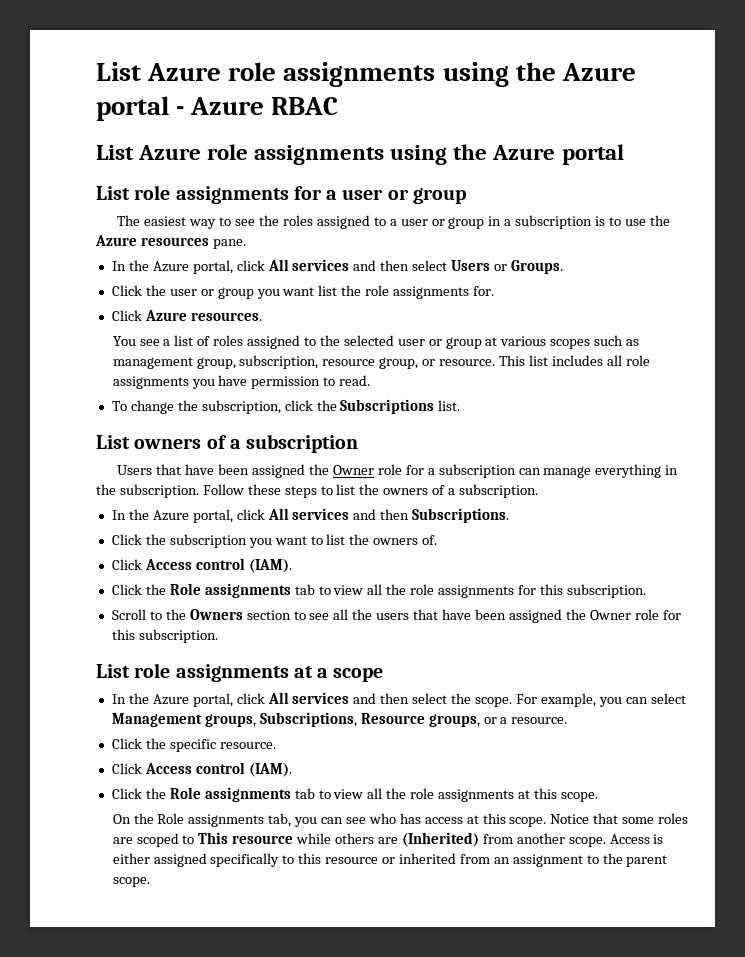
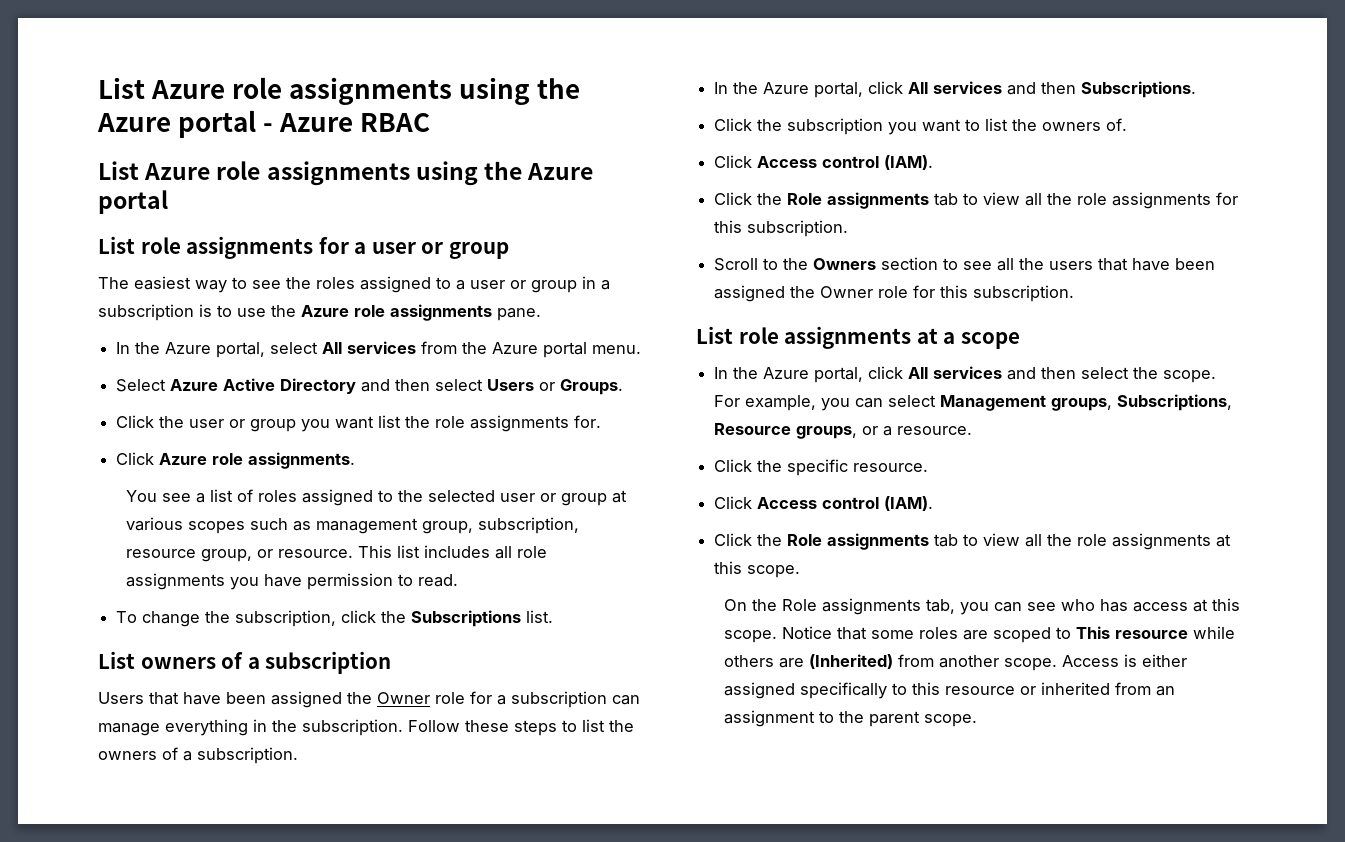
[140,237,209,246] resources -> [354,304,492,321] role assignments
[236,259,350,271] click All services -> [270,341,642,358] [116,378,357,394] select All services from the Azure portal menu. // Select Azure Active Directory
[190,312,262,321] resources. -> [212,452,356,469] role assignments.

